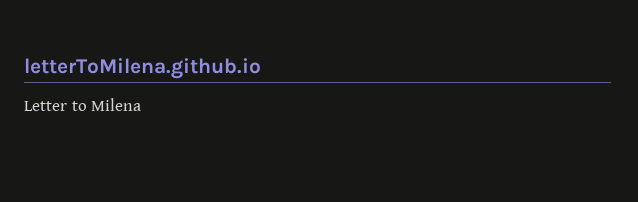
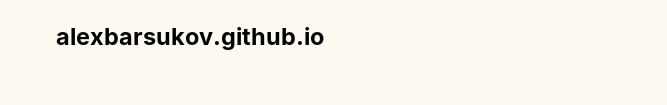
[24,58,261,79] [24,98,142,111] letterToMilena.github.io // Letter to Milena -> [56,27,324,50] alexbarsukov.github.io

